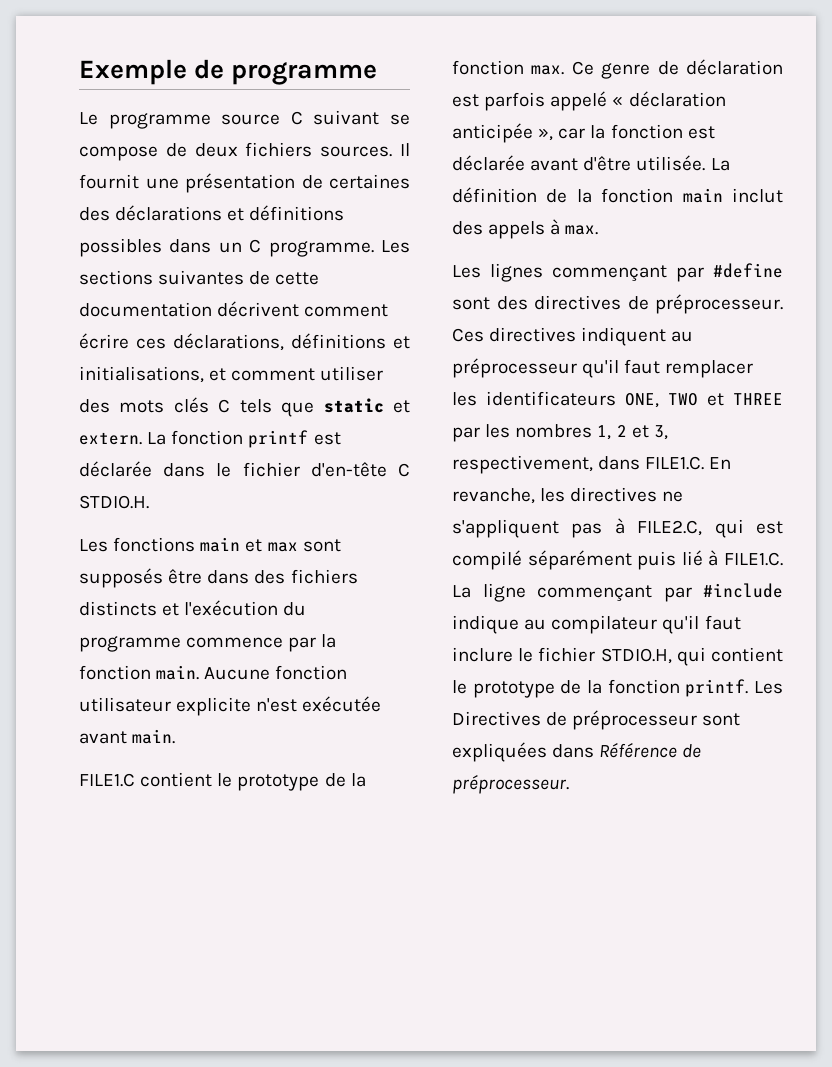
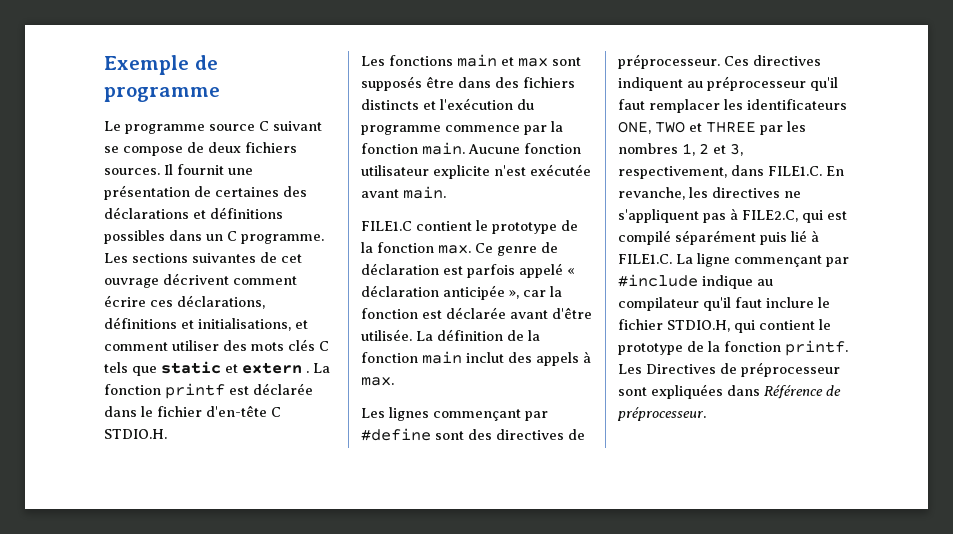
[275,272,320,285] [79,302,212,317] cette documentation -> [281,254,302,263] [104,278,159,288] cet ouvrage
[79,432,142,445] extern. -> [242,362,309,374] extern .

